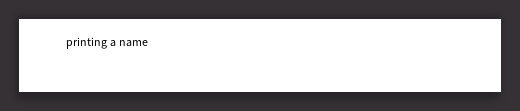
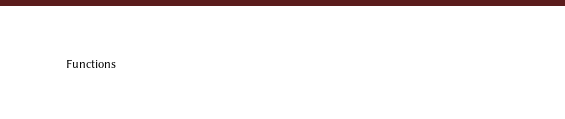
[66,37,149,49] printing a name -> [66,59,116,68] Functions

